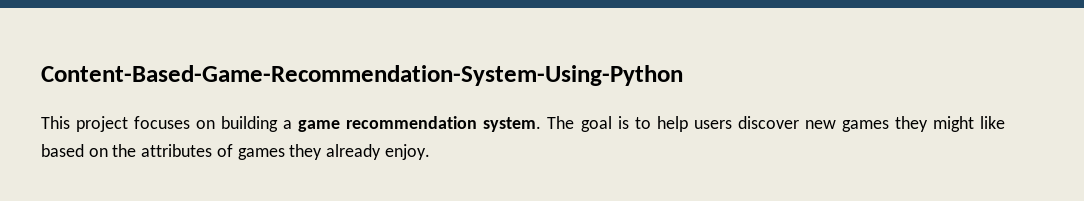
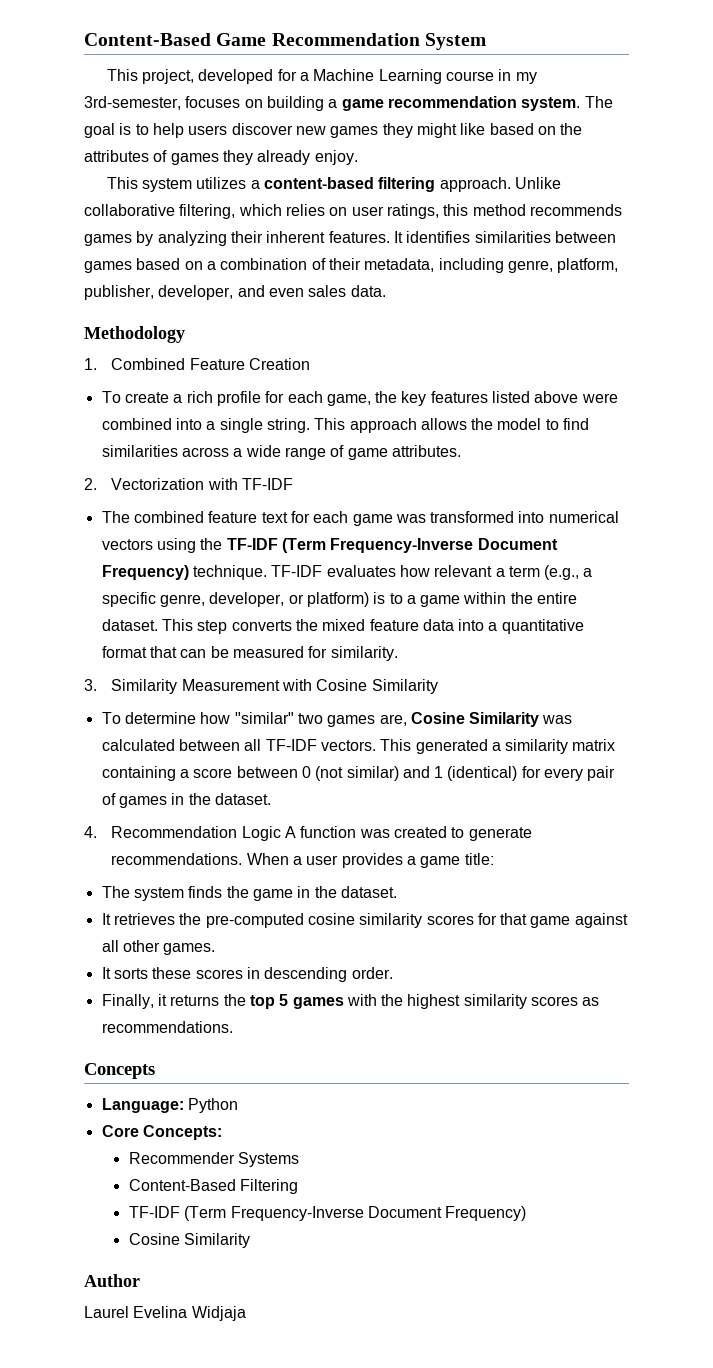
[41,65,683,86] [41,116,129,132] Content-Based-Game-Recommendation-System-Using-Python // This project -> [84,33,486,50] [106,69,537,84] [84,96,181,110] Content-Based Game Recommendation System // This project, developed for a Machine Learning course in my 3rd-semester,
(430, 152) none -> [106,177,561,192] [84,204,622,219] [84,231,616,246] [84,258,619,273] [84,285,386,300] [84,326,185,343] [84,358,310,370] [101,391,618,406] [101,418,590,433] [101,445,461,460] [84,478,293,490] [101,511,619,526] [101,538,558,553] [101,565,593,580] [101,592,578,607] [101,619,584,634] [101,646,398,661] [84,679,438,694] [101,712,573,727] [101,739,616,754] [101,766,616,781] [101,793,271,808] [84,826,532,841] [111,853,494,868] [101,886,397,901] [101,913,628,928] [101,940,216,955] [101,967,393,982] [101,994,600,1009] [101,1021,233,1033] [84,1063,155,1079] [101,1098,238,1113] [101,1125,222,1140] [128,1152,300,1167] [128,1179,299,1194] [128,1206,527,1221] [128,1233,251,1248] [84,1274,140,1287] [84,1306,246,1321] // This system utilizes a content-based filtering approach. Unlike collaborative filtering, which relies on user ratings, this method recommends games by analyzing their inherent features. It identifies similarities between games based on a combination of their metadata, including genre, platform, publisher, developer, and even sales data. // Methodology // 1. Combined Feature Creation // To create a rich profile for each game, the key features listed above were combined into a single string. This approach allows the model to find similarities across a wide range of game attributes. // 2. Vectorization with TF-IDF // The combined feature text for each game was transformed into numerical vectors using the TF-IDF (Term Frequency-Inverse Document Frequency) technique. TF-IDF evaluates how relevant a term (e.g., a specific genre, developer, or platform) is to a game within the entire dataset. This step converts the mixed feature data into a quantitative format that can be measured for similarity. // 3. Similarity Measurement with Cosine Similarity // To determine how "similar" two games are, Cosine Similarity was calculated between all TF-IDF vectors. This generated a similarity matrix containing a score between 0 (not similar) and 1 (identical) for every pair of games in the dataset. // 4. Recommendation Logic A function was created to generate recommendations. When a user provides a game title: // The system finds the game in the dataset. // It retrieves the pre-computed cosine similarity scores for that game against all other games. // It sorts these scores in descending order. // Finally, it returns the top 5 games with the highest similarity scores as recommendations. // Concepts // Language: Python // Core Concepts: // Recommender Systems // Content-Based Filtering // TF-IDF (Term Frequency-Inverse Document Frequency) // Cosine Similarity // Author // Laurel Evelina Widjaja

